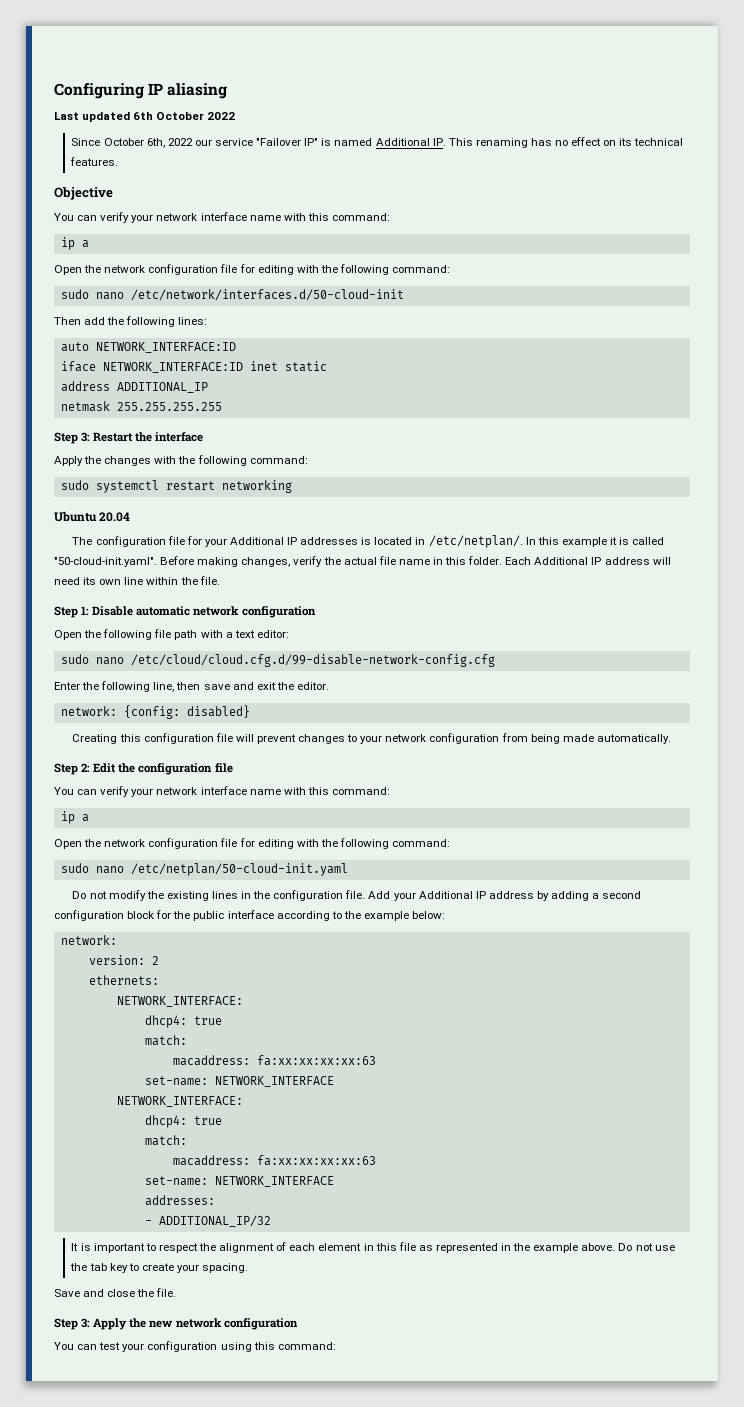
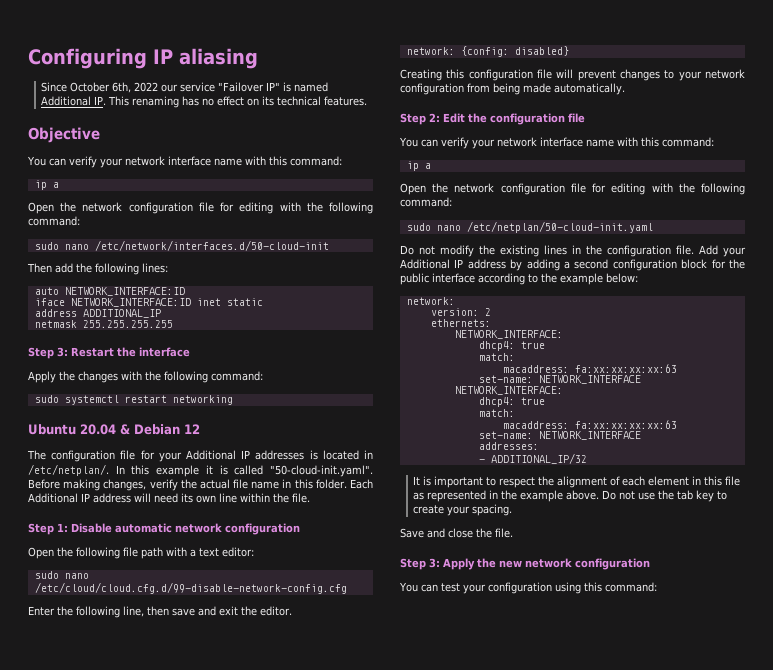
[54,112,236,122] // Last updated 6th October 2022 -> (258, 58) none
(131, 517) none -> [120,424,200,435] & Debian 12

